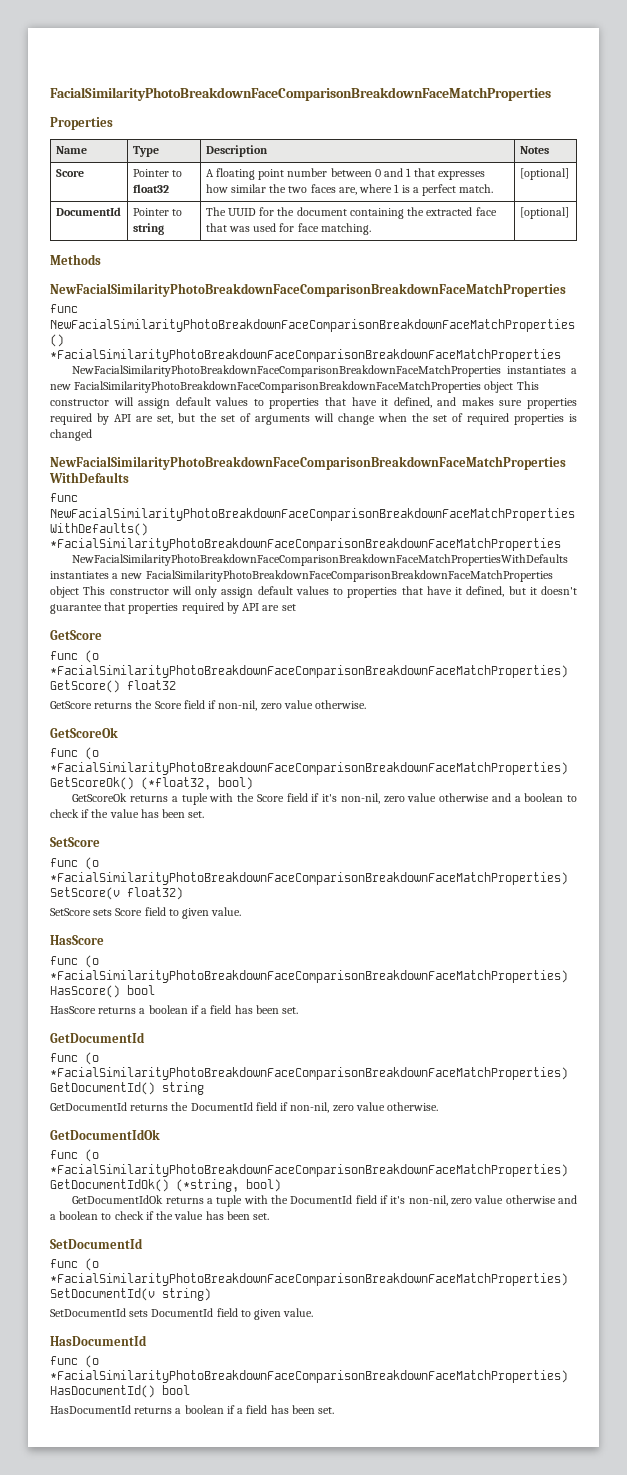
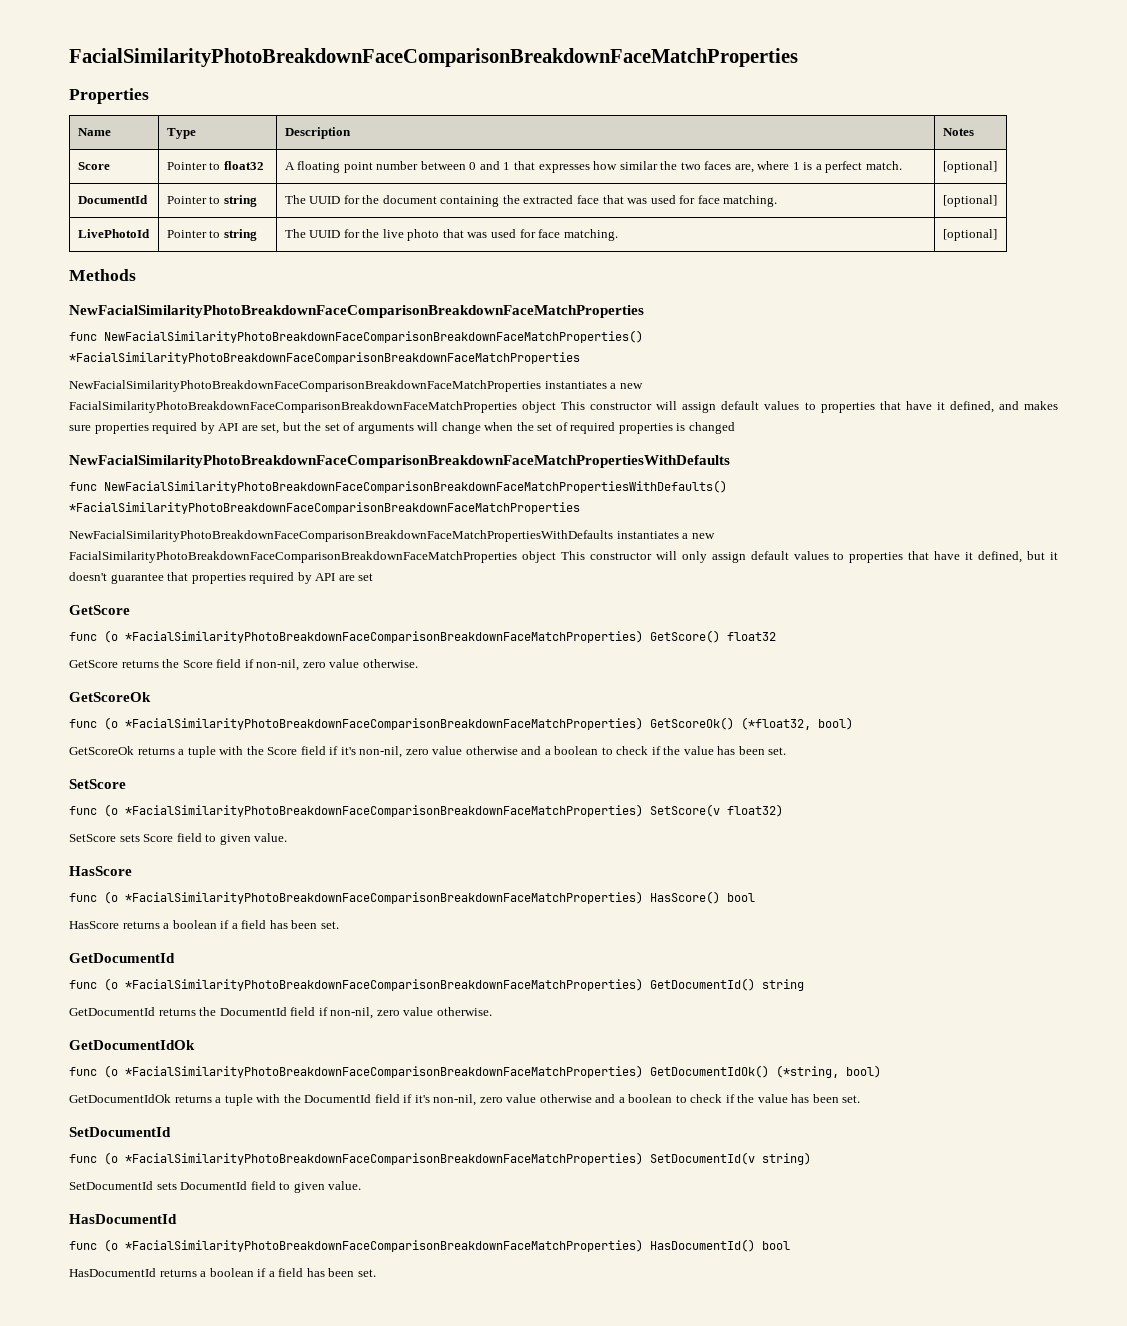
(569, 213) none -> [77,229,150,238] [166,229,257,241] [284,229,618,241] [942,229,997,241] // LivePhotoId | Pointer to string | The UUID for the live photo that was used for face matching. | [optional]

